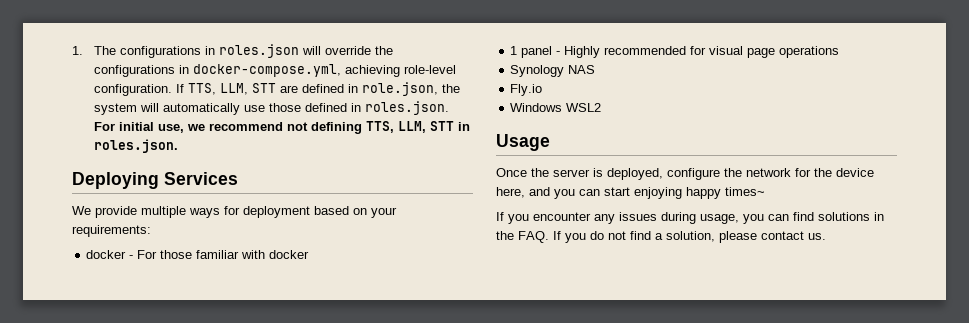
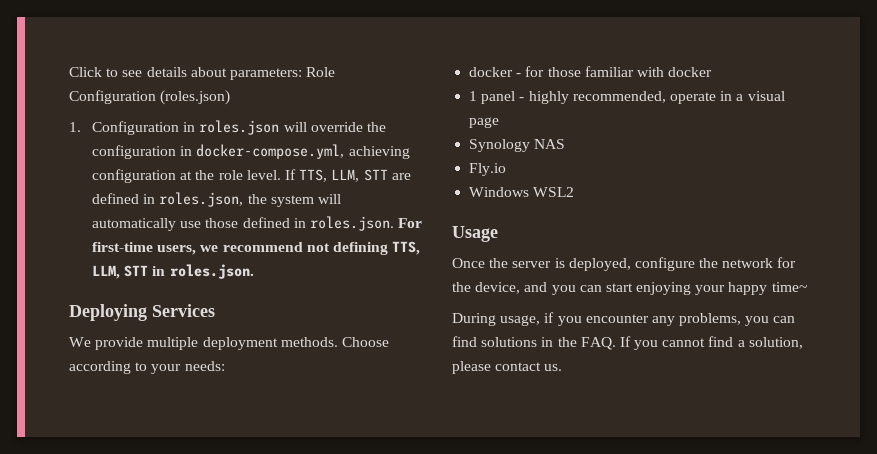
[72,46,202,58] 1. The configurations -> [69,67,336,80] [69,90,231,105] [69,121,180,135] Click to see details about parameters: Role Configuration (roles.json) // 1. Configuration
[94,65,176,77] configurations -> [92,145,177,159] configuration
[404,65,457,74] [94,84,173,96] role-level configuration. -> [92,169,281,183] configuration at the role level.
[362,82,439,96] role.json, -> [159,192,244,207] roles.json,
[119,122,185,133] initial use, -> [92,242,197,255] first-time users,
[189,206,397,218] [72,225,151,237] ways for deployment based on your requirements: -> [202,337,389,350] [69,361,225,374] deployment methods. Choose according to your needs:
[137,250,158,259] For -> [525,66,545,77] for
[564,46,707,58] Highly recommended for -> [528,91,744,104] highly recommended, operate in a
[779,46,840,58] operations -> (500, 122) none
[836,168,874,177] [496,187,525,198] device here, -> [475,282,521,294] device,
[686,187,765,199] [496,212,739,224] happy times~ // If you encounter any issues during usage, -> [695,282,807,295] [452,312,742,326] your happy time~ // During usage, if you encounter any problems,
[590,231,626,240] do not -> [662,338,706,347] cannot

